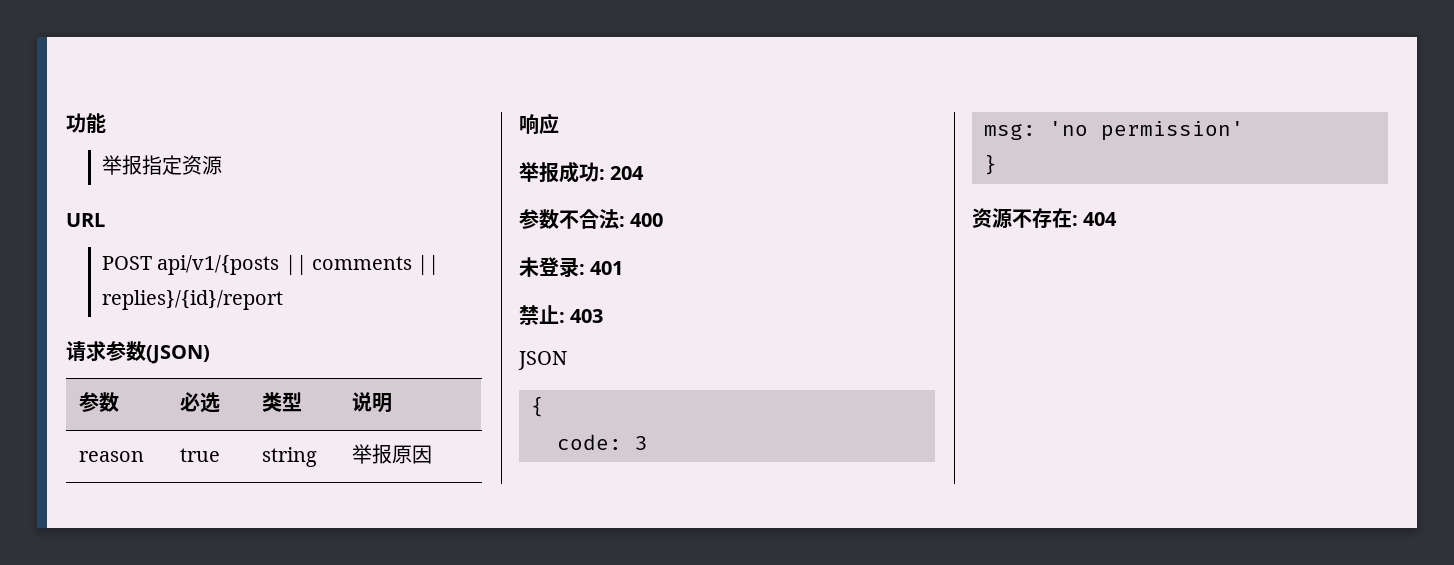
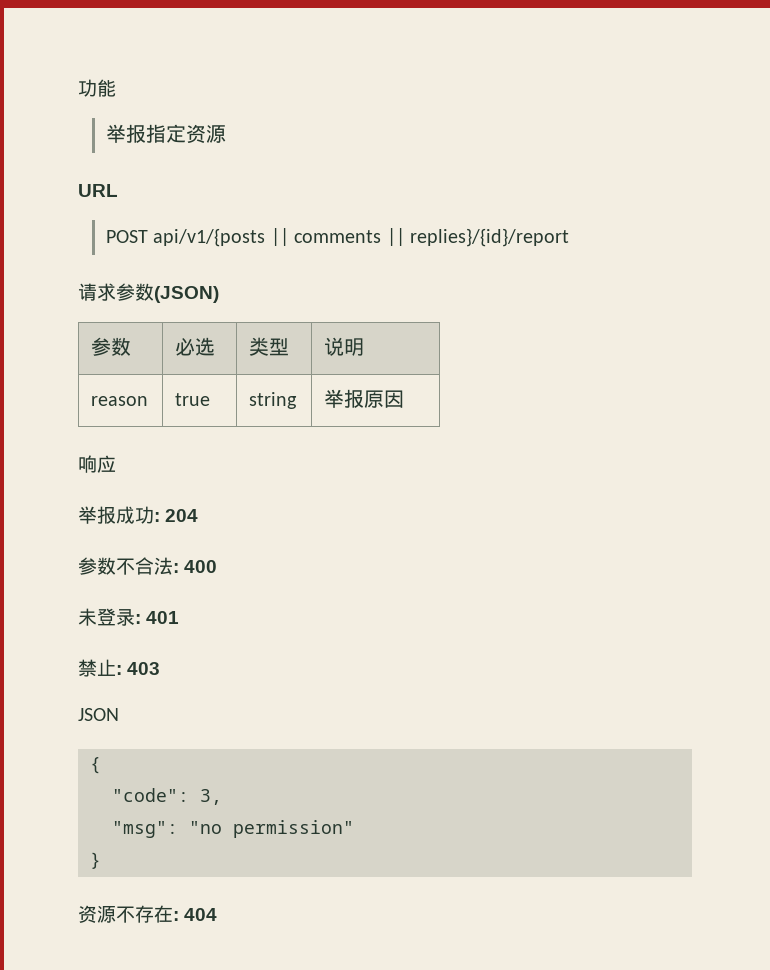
[557,434,648,450] [984,121,1244,141] code: 3 // msg: 'no permission' -> [112,788,222,805] [112,820,354,838] "code": 3, // "msg": "no permission"

